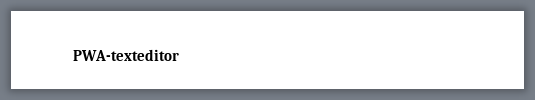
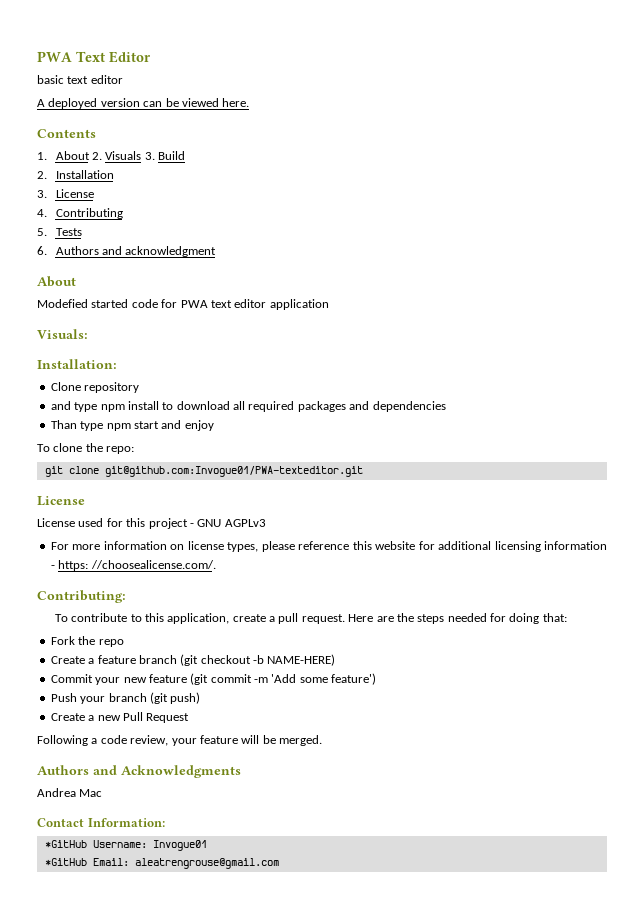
[73,49,179,61] PWA-texteditor -> [37,51,151,63] [37,75,123,84] [37,98,250,109] [37,129,96,138] [37,151,185,160] [37,170,114,179] [37,189,94,198] [37,208,123,219] [37,228,82,236] [37,246,217,257] [37,276,76,287] [37,299,329,310] [37,329,88,339] [37,359,117,369] [50,382,140,393] [50,401,446,412] [50,420,214,431] [37,443,135,454] [44,466,363,477] [37,496,85,506] [37,518,266,529] [50,541,607,552] [50,560,216,571] [37,590,126,603] [54,613,567,624] [50,636,124,647] [50,654,336,666] [50,673,377,685] [50,692,201,704] [50,712,190,723] [37,735,322,746] [37,765,241,778] [37,788,103,797] [37,818,165,827] [44,840,207,851] [44,858,279,869] PWA Text Editor // basic text editor // A deployed version can be viewed here. // Contents // 1. About 2. Visuals 3. Build // 2. Installation // 3. License // 4. Contributing // 5. Tests // 6. Authors and acknowledgment // About // Modefied started code for PWA text editor application // Visuals: // Installation: // Clone repository // and type npm install to download all required packages and dependencies // Than type npm start and enjoy // To clone the repo: // git clone git@github.com:Invogue01/PWA-texteditor.git // License // License used for this project - GNU AGPLv3 // For more information on license types, please reference this website for additional licensing information - https: //choosealicense.com/. // Contributing: // To contribute to this application, create a pull request. Here are the steps needed for doing that: // Fork the repo // Create a feature branch (git checkout -b NAME-HERE) // Commit your new feature (git commit -m 'Add some feature') // Push your branch (git push) // Create a new Pull Request // Following a code review, your feature will be merged. // Authors and Acknowledgments // Andrea Mac // Contact Information: // *GitHub Username: Invogue01 // *GitHub Email: aleatrengrouse@gmail.com

